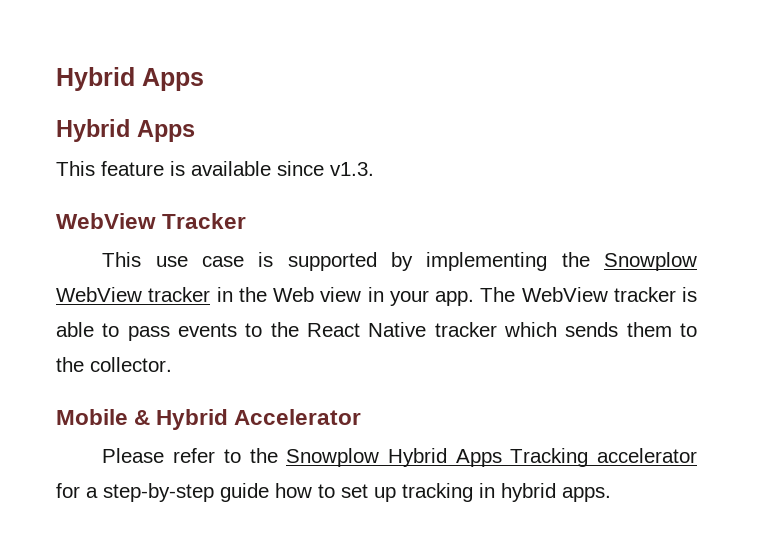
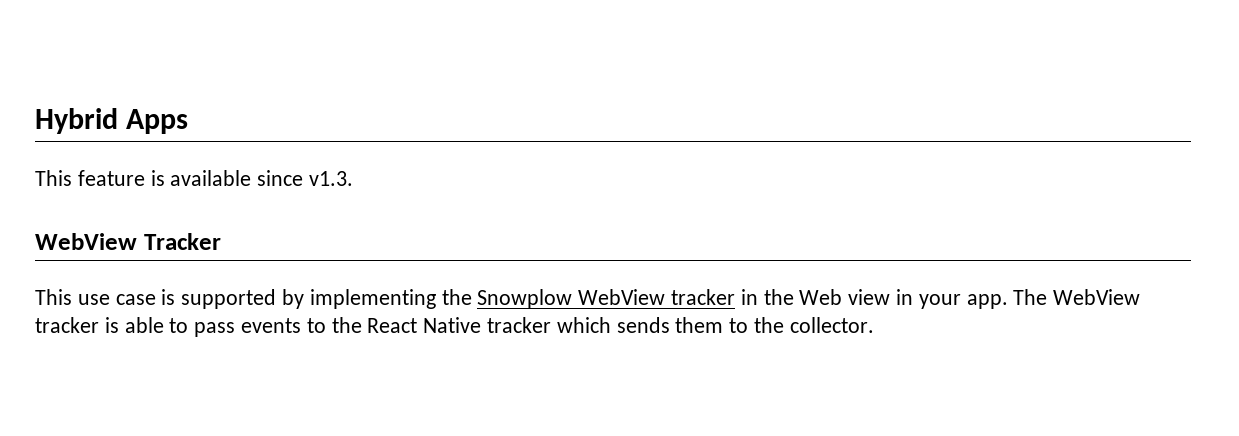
[56,67,204,91] [56,119,195,142] Hybrid Apps // Hybrid Apps -> [35,108,188,134] Hybrid Apps
[56,409,362,430] [102,448,698,467] [56,483,611,502] // Mobile & Hybrid Accelerator // Please refer to the Snowplow Hybrid Apps Tracking accelerator for a step-by-step guide how to set up tracking in hybrid apps. -> (874, 325) none

